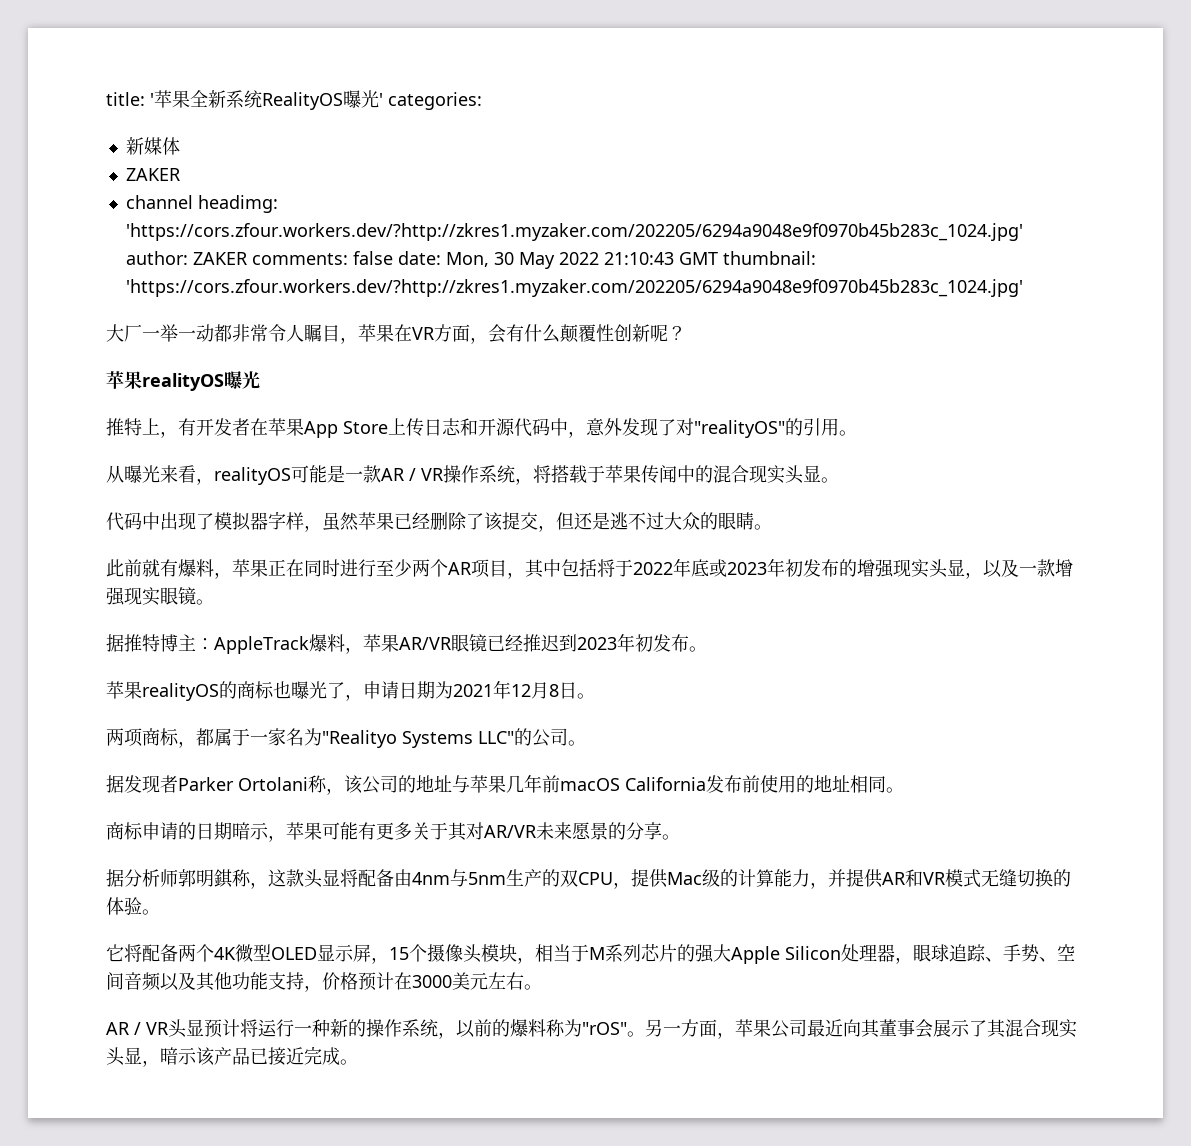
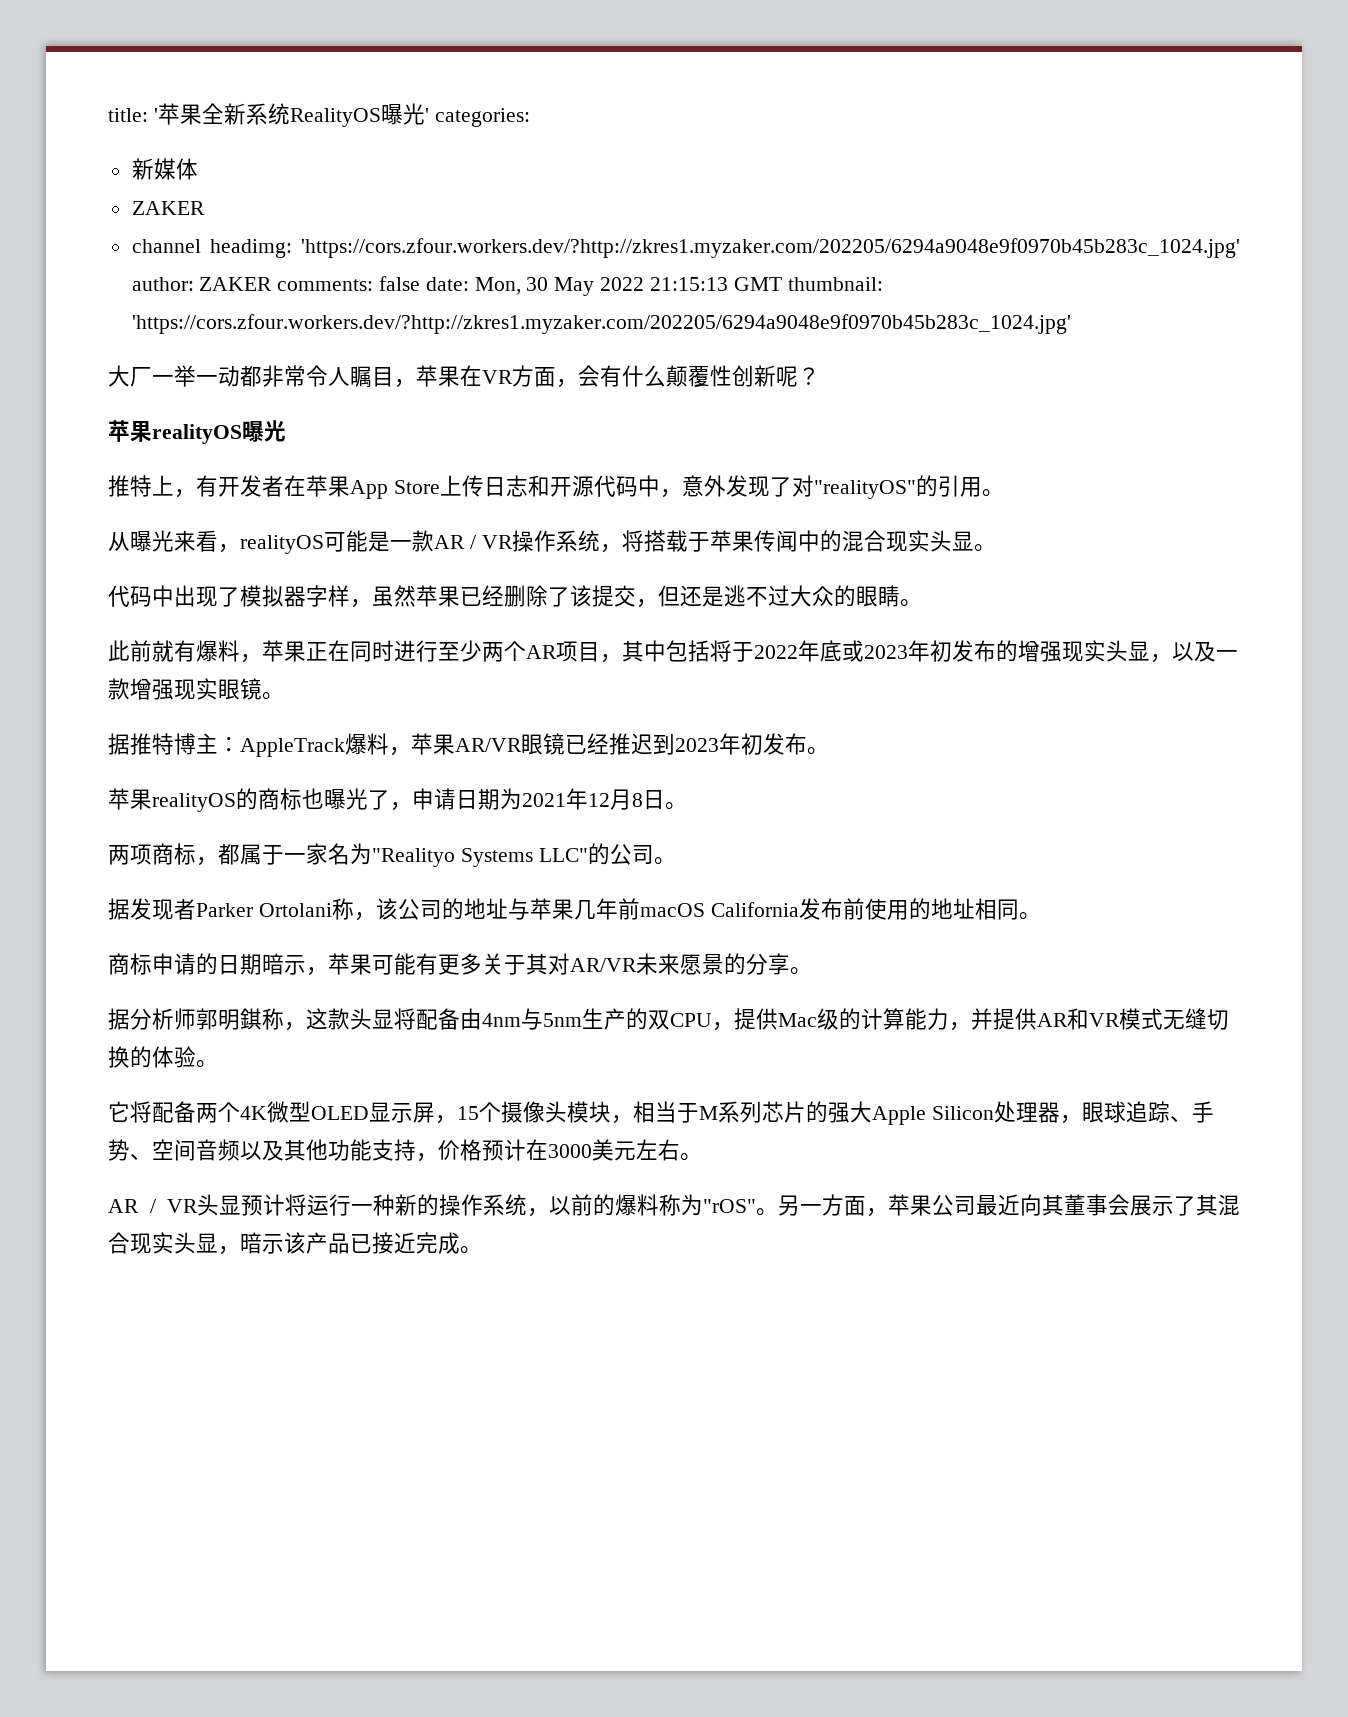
[603,252,674,265] 21:10:43 -> [649,277,728,291] 21:15:13

